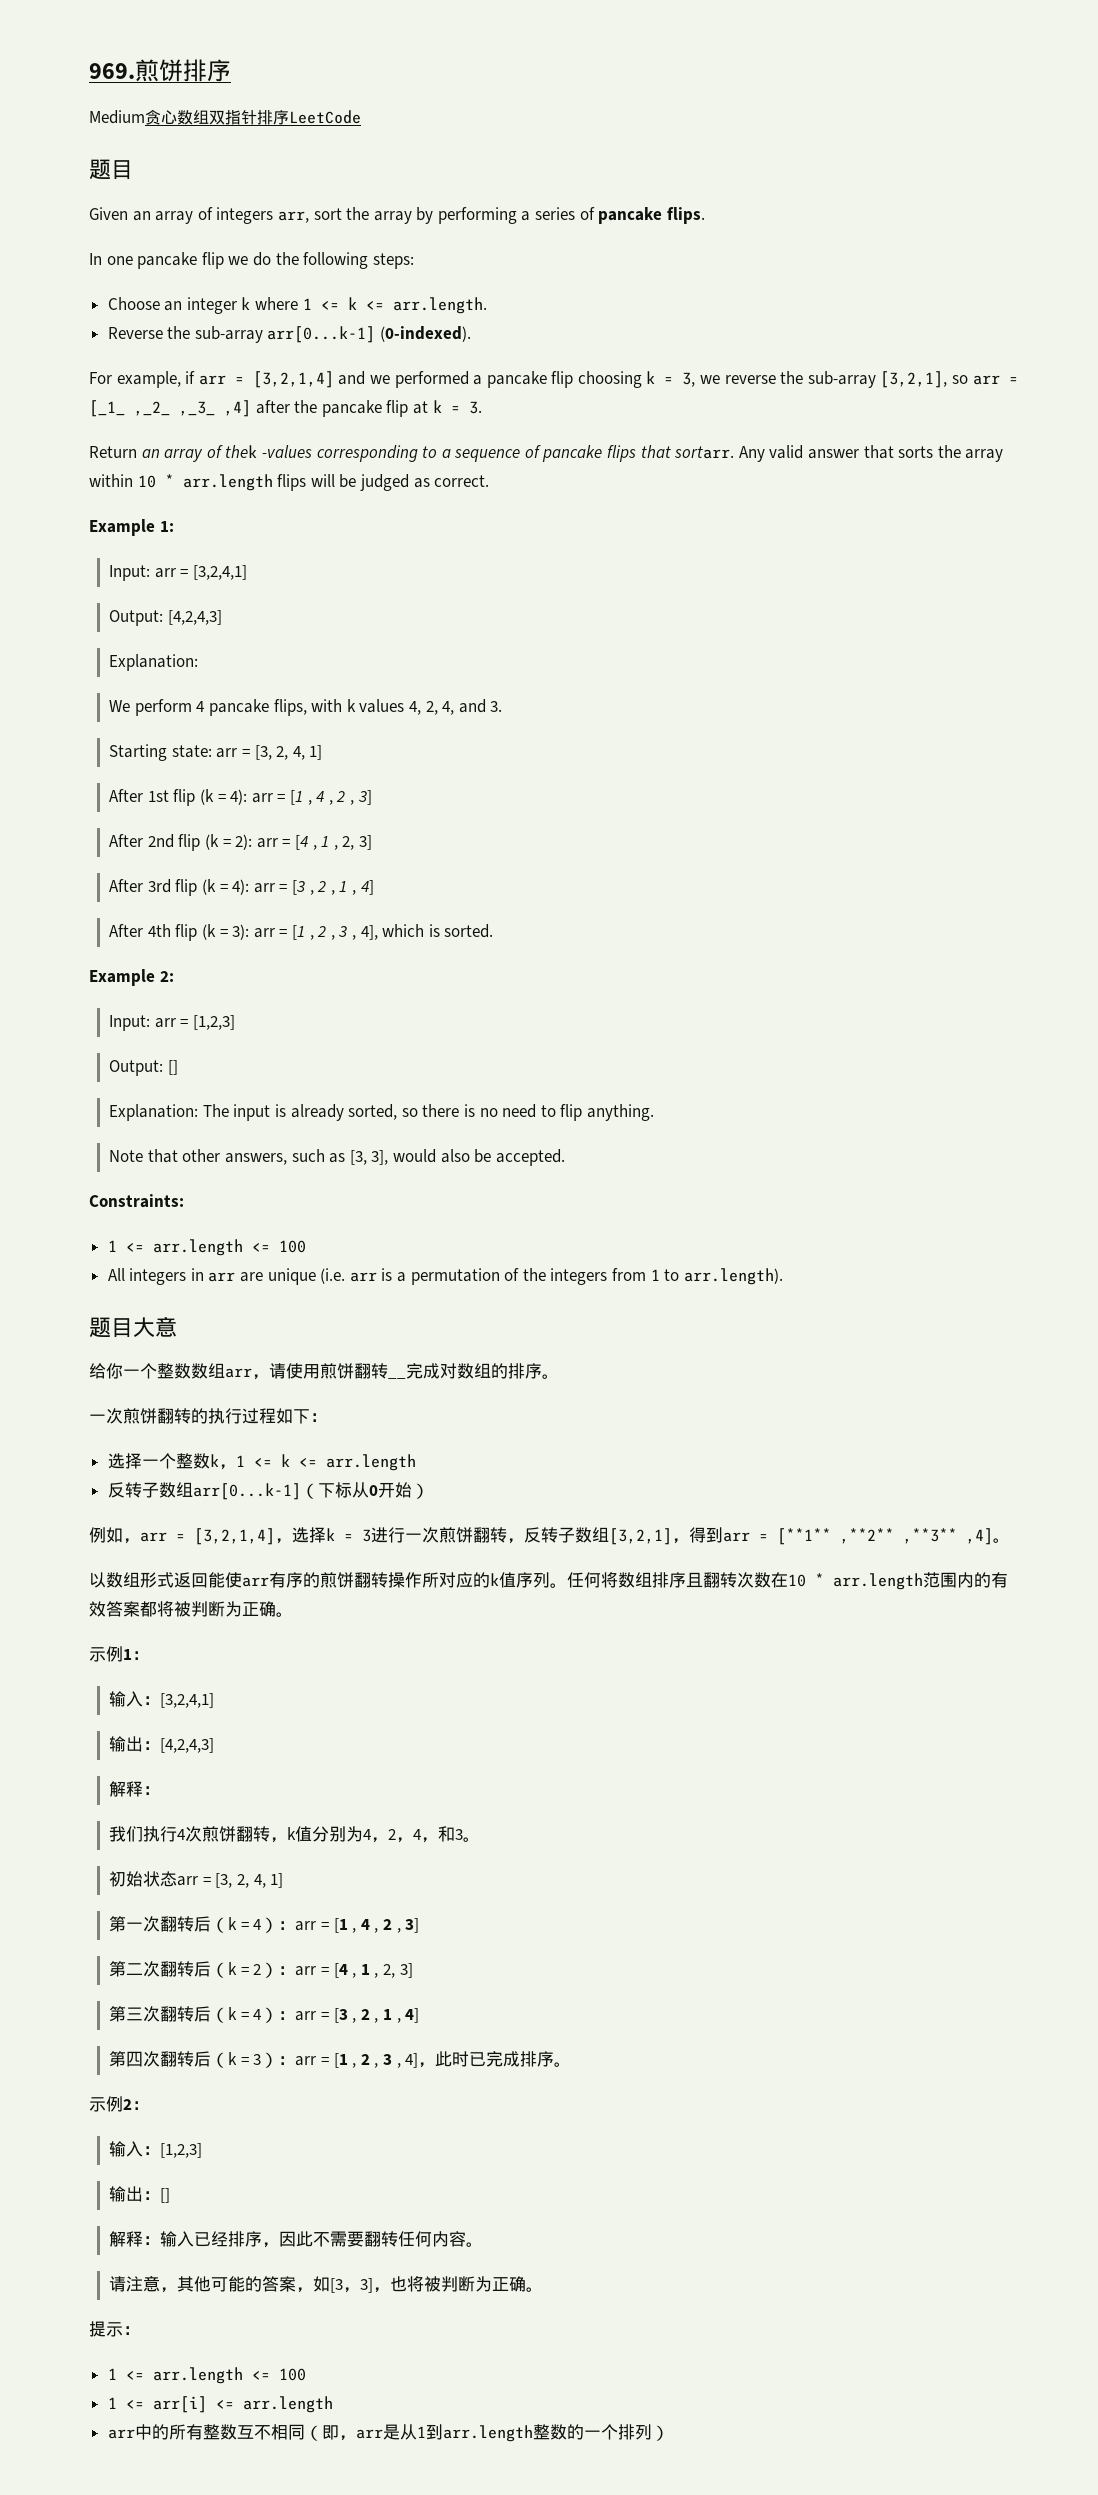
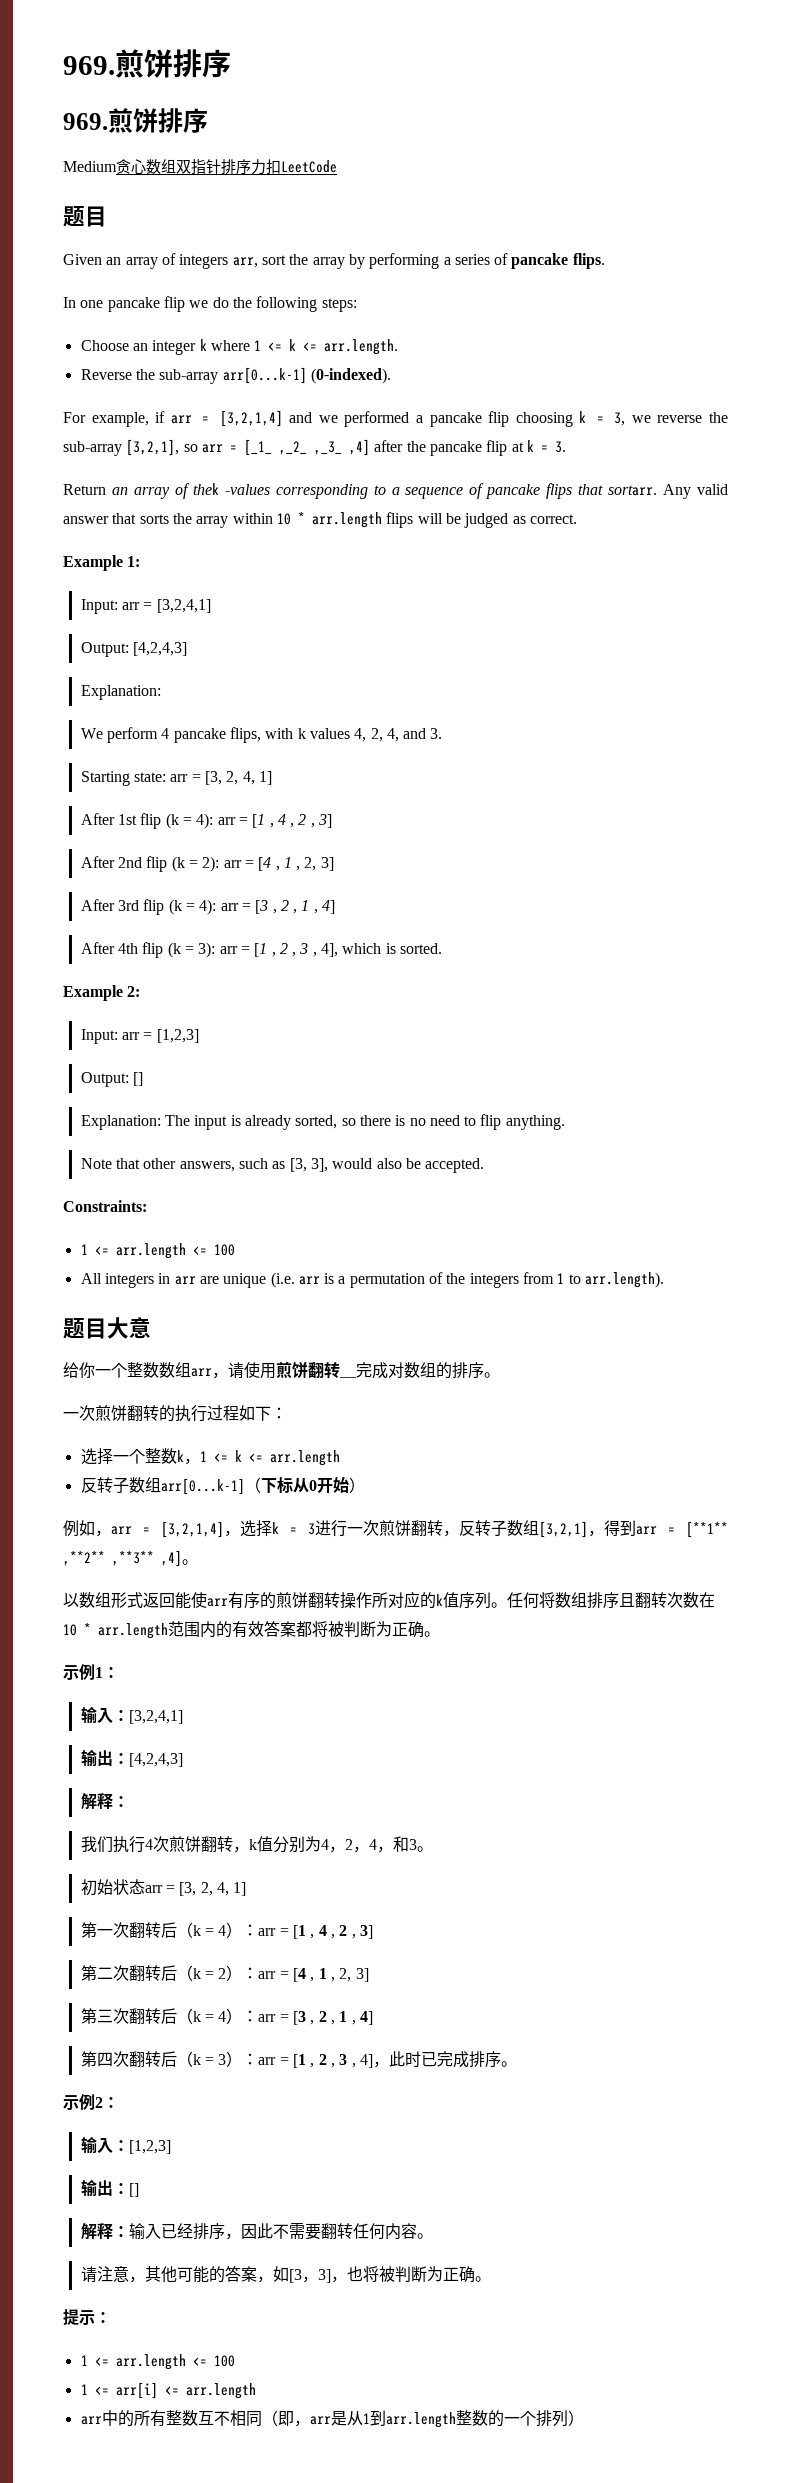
[89,59,231,82] 969.煎饼排序 -> [63,49,231,78] [63,108,208,133] 969.煎饼排序 // 969.煎饼排序
(289, 117) none -> [251,159,281,175] 力扣

